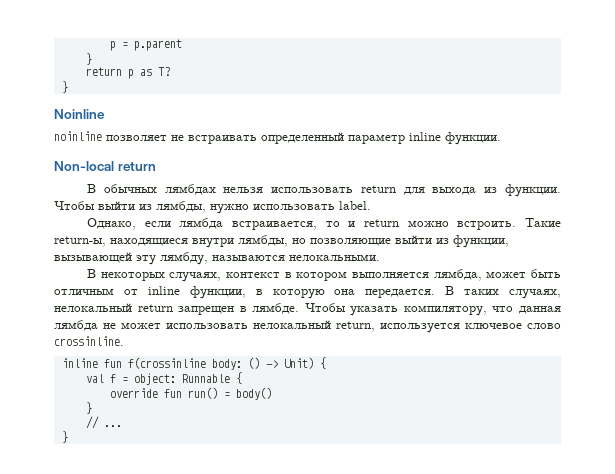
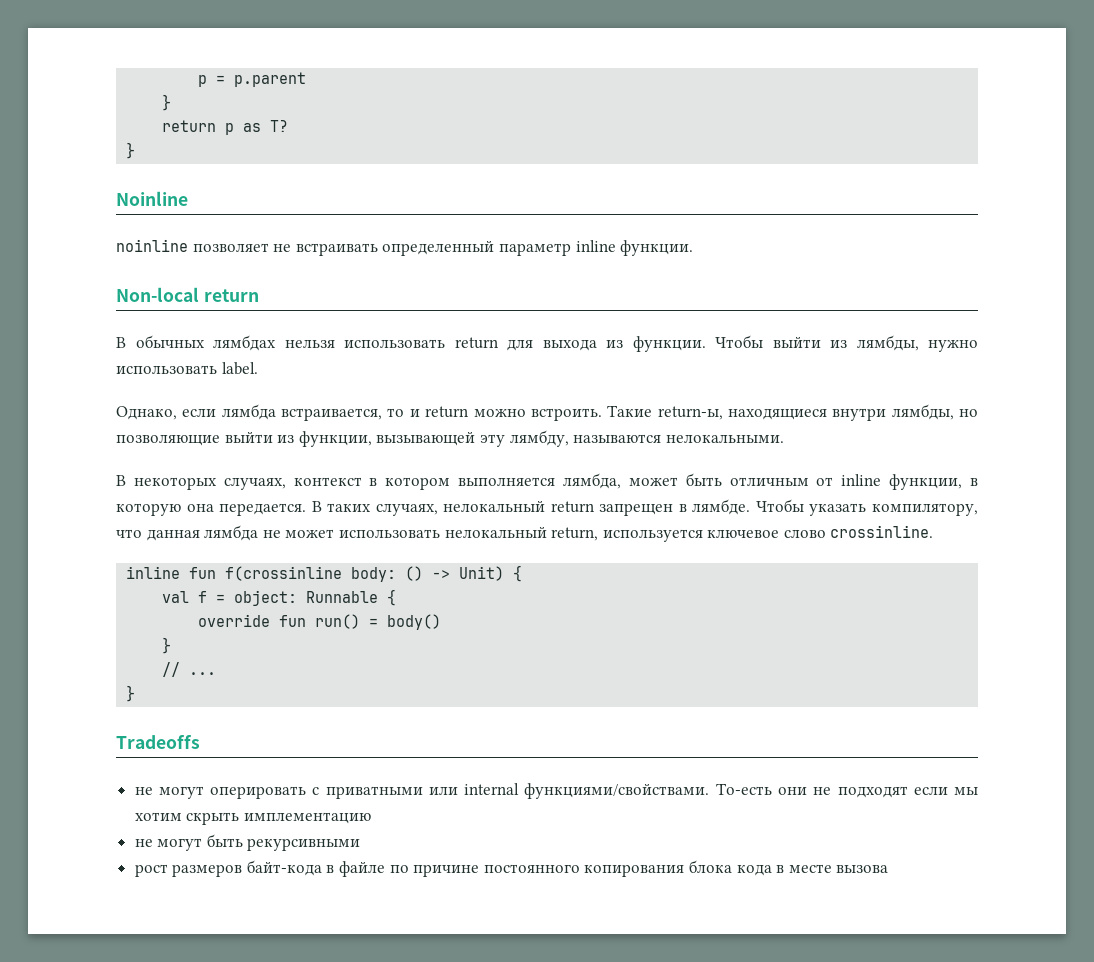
(68, 437) none -> [116,734,200,749] [134,783,978,799] [134,812,371,825] [134,834,361,851] [134,860,889,877] // Tradeoffs // не могут оперировать с приватными или internal функциями/свойствами. То-есть они не подходят если мы хотим скрыть имплементацию // не могут быть рекурсивными // рост размеров байт-кода в файле по причине постоянного копирования блока кода в месте вызова

